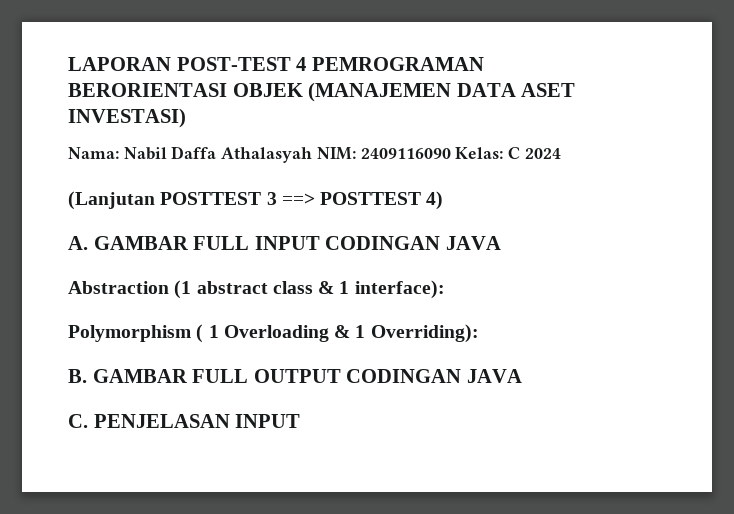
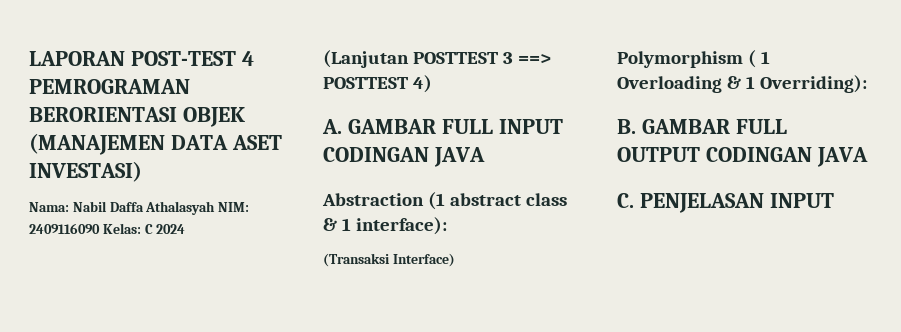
(445, 289) none -> [323,253,455,267] // (Transaksi Interface)

